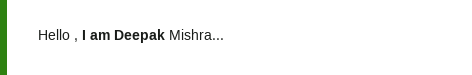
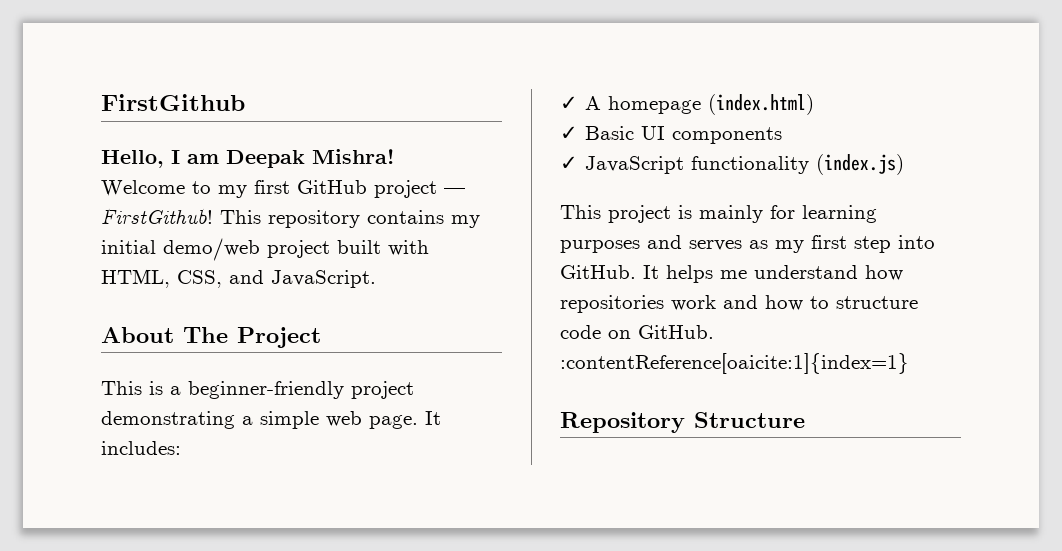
[38,29,78,42] Hello , -> [101,94,245,111] [101,150,164,168] FirstGithub // Hello,
[169,29,224,40] Mishra... -> [312,149,394,164] [101,180,465,198] [101,208,480,228] [101,238,429,261] [101,269,376,288] [101,327,321,348] [101,381,414,399] [101,411,441,429] [101,441,181,455] [560,94,814,115] [560,126,782,144] [560,154,904,175] [560,205,877,223] [560,235,935,253] [560,265,903,283] [560,295,918,313] [560,325,714,339] [560,353,909,374] [560,412,805,433] Mishra! // Welcome to my first GitHub project — FirstGithub! This repository contains my initial demo/web project built with HTML, CSS, and JavaScript. // About The Project // This is a beginner-friendly project demonstrating a simple web page. It includes: // ✓ A homepage (index.html) // ✓ Basic UI components // ✓ JavaScript functionality (index.js) // This project is mainly for learning purposes and serves as my first step into GitHub. It helps me understand how repositories work and how to structure code on GitHub. :contentReference[oaicite:1]{index=1} // Repository Structure

